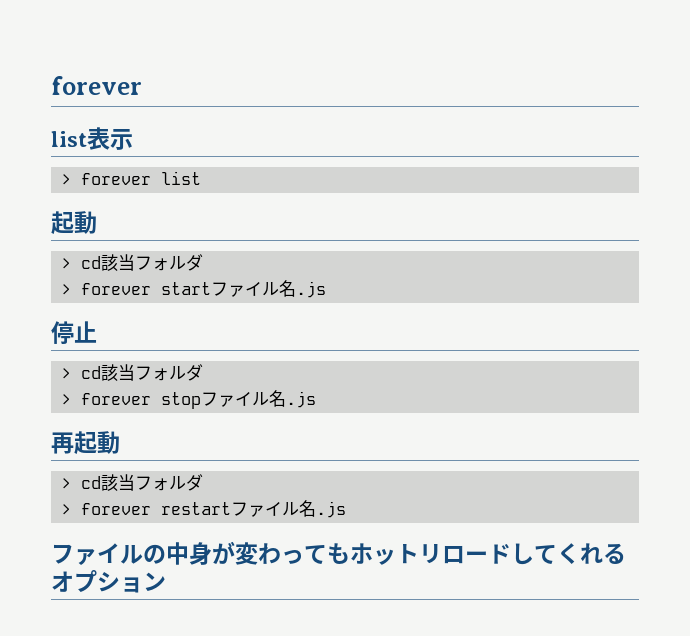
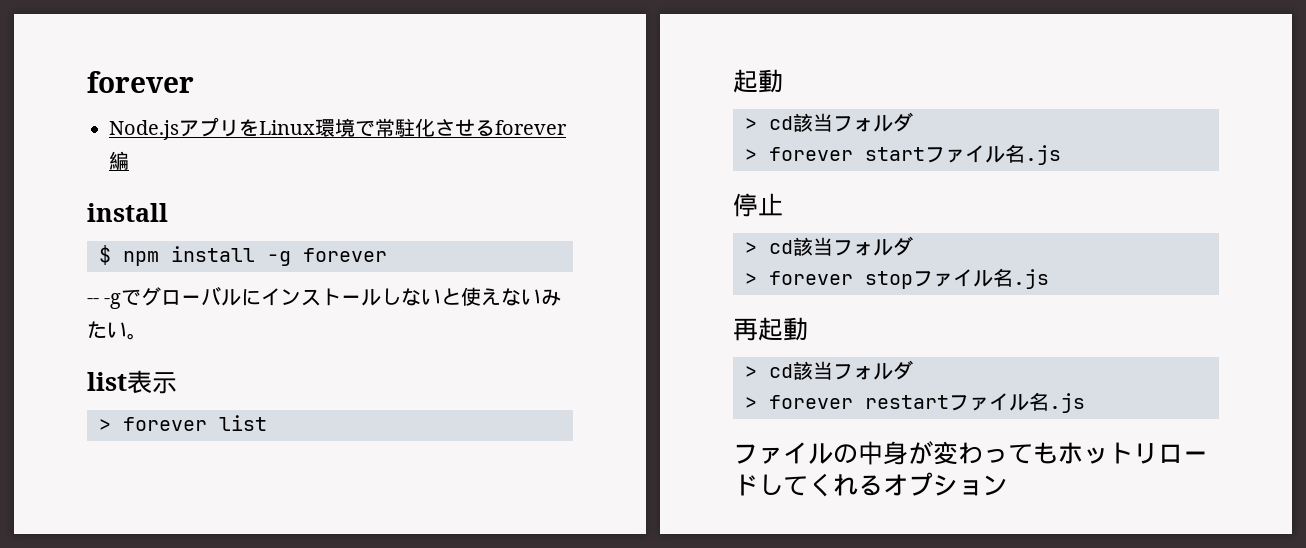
[51,76,142,95] forever -> [87,71,194,93] [109,117,567,140] [109,151,129,170] [87,203,168,222] [99,245,387,266] [87,286,562,309] [87,321,147,340] forever // Node.jsアプリをLinux環境で常駐化させるforever編 // install // $ npm install -g forever // -- -gでグローバルにインストールしないと使えないみたい。

